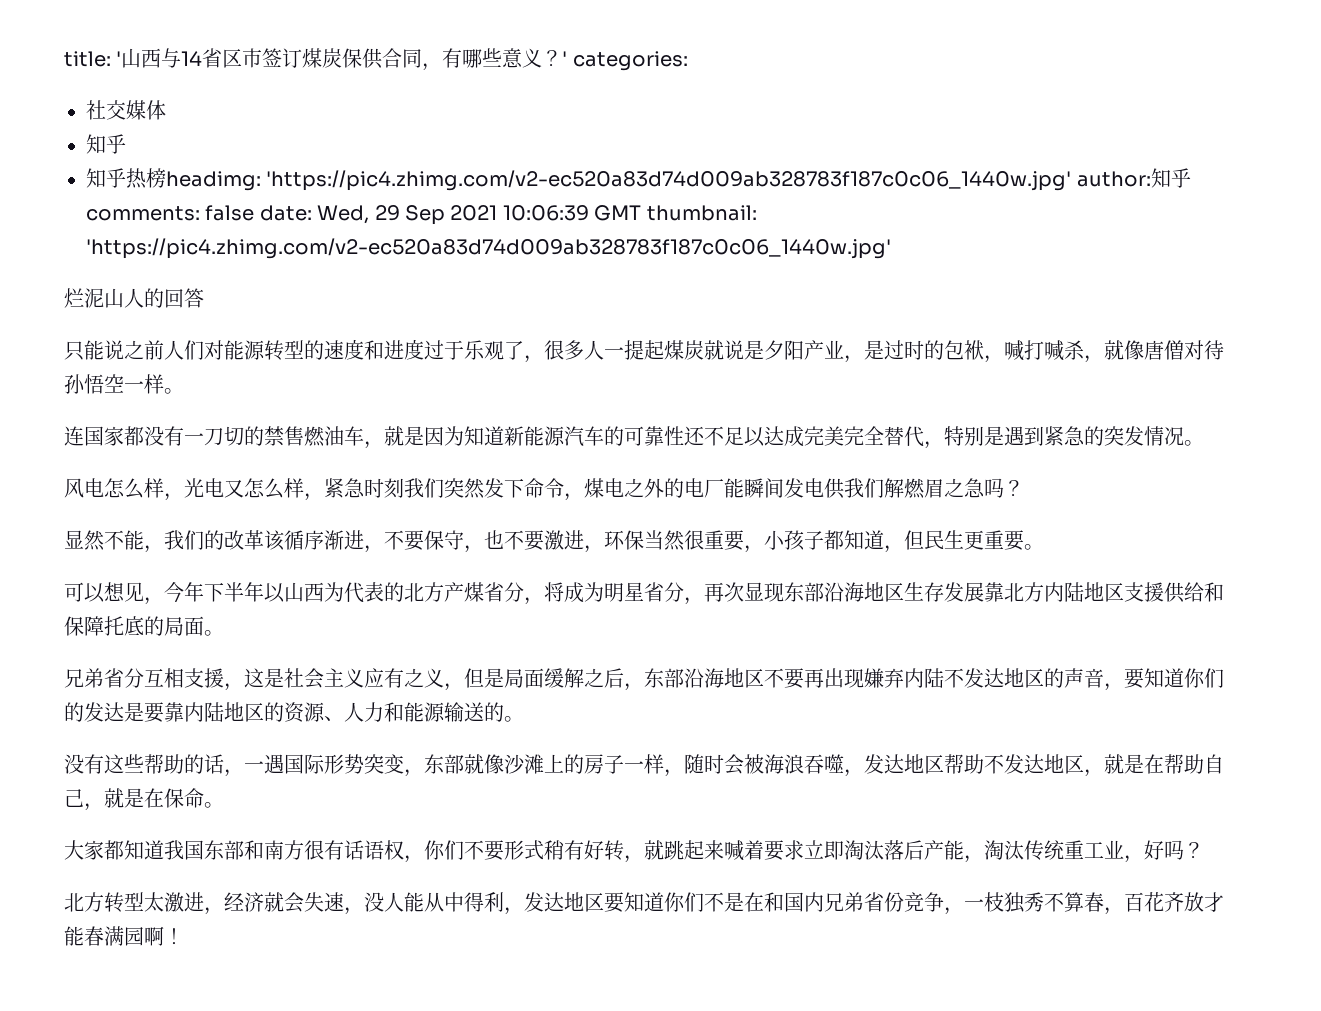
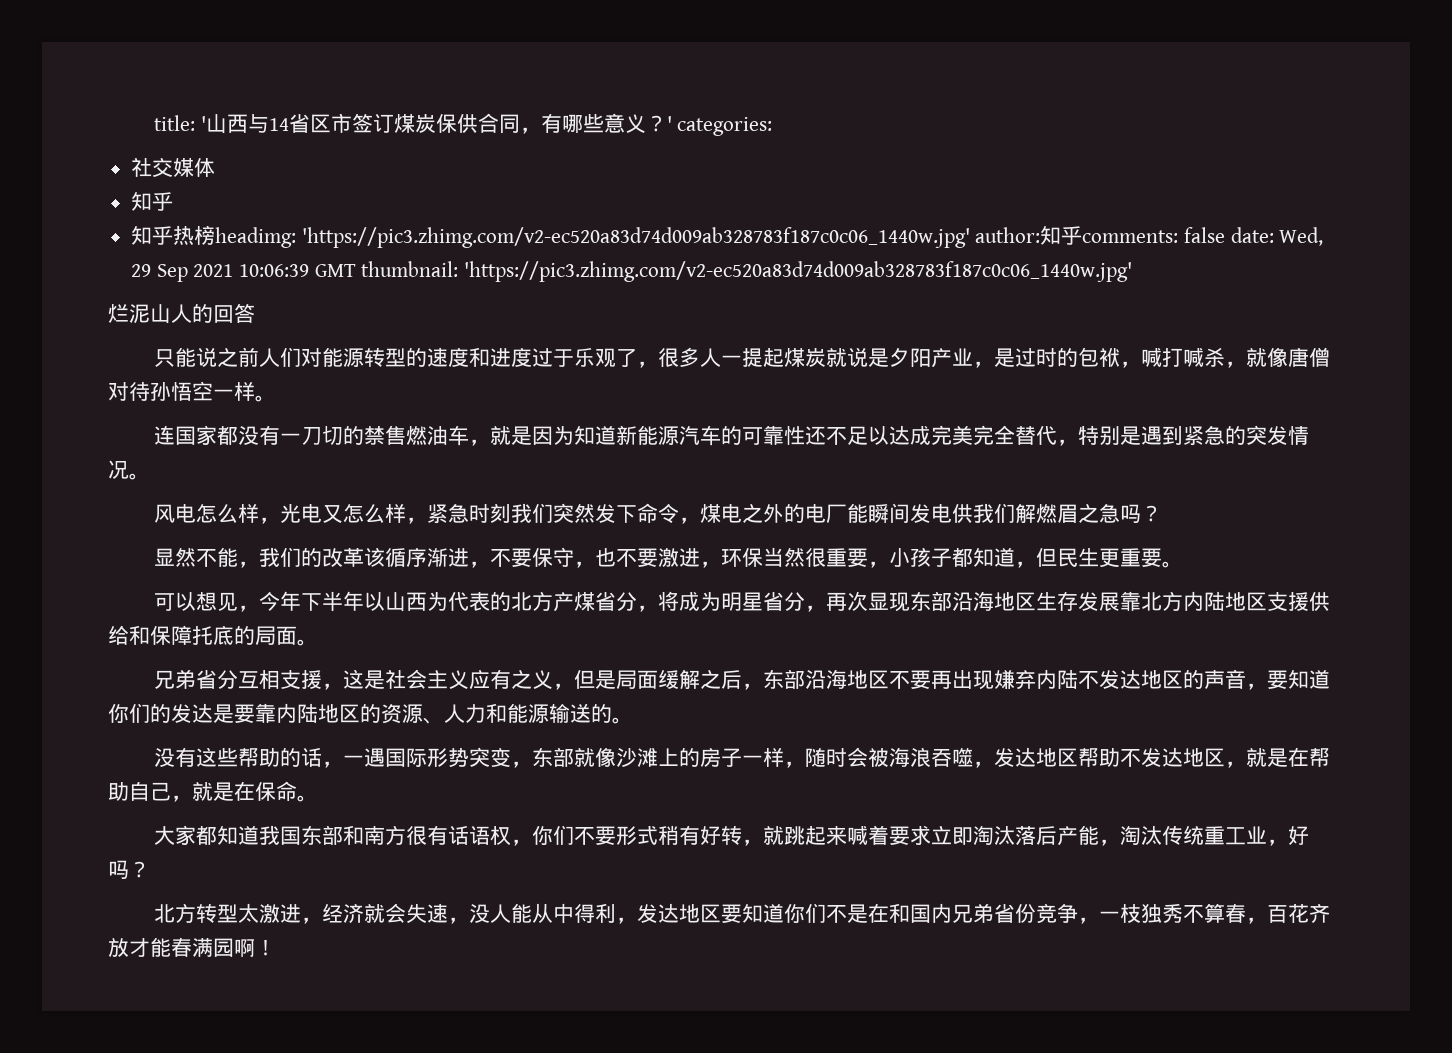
[266,170,1072,191] 'https://pic4.zhimg.com/v2-ec520a83d74d009ab328783f187c0c06_1440w.jpg' -> [301,227,970,248] 'https://pic3.zhimg.com/v2-ec520a83d74d009ab328783f187c0c06_1440w.jpg'
[86,238,891,259] 'https://pic4.zhimg.com/v2-ec520a83d74d009ab328783f187c0c06_1440w.jpg' -> [464,261,1133,282] 'https://pic3.zhimg.com/v2-ec520a83d74d009ab328783f187c0c06_1440w.jpg'

